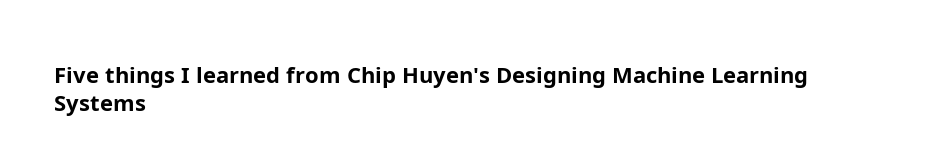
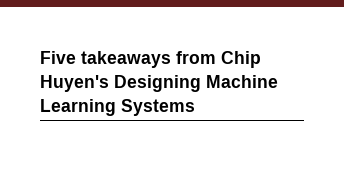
[105,67,280,88] things I learned -> [81,51,171,68] takeaways

